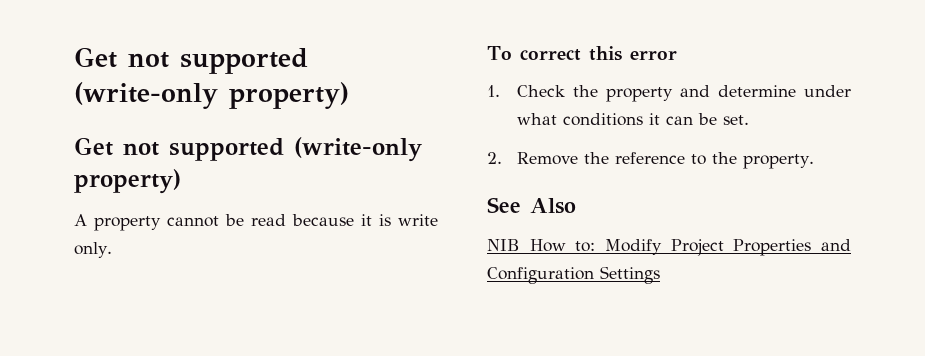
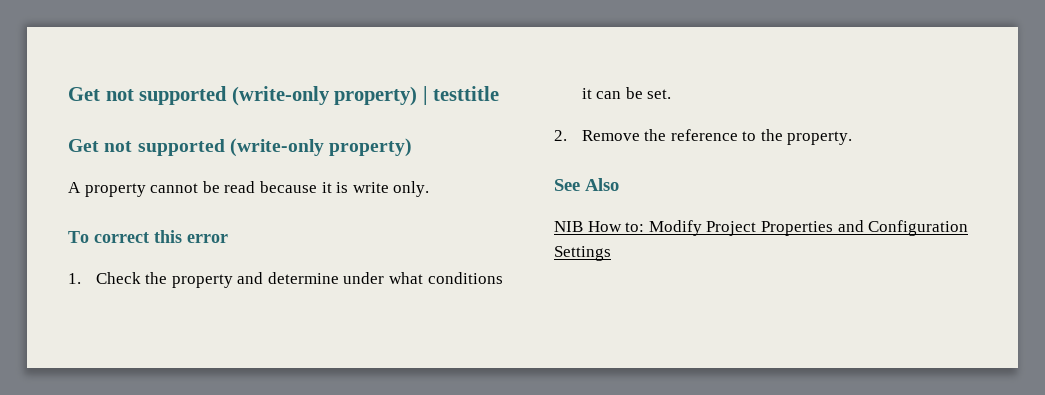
[74,47,308,74] [74,82,349,109] Get not supported (write-only property) -> [68,86,500,106] Get not supported (write-only property) | testtitle

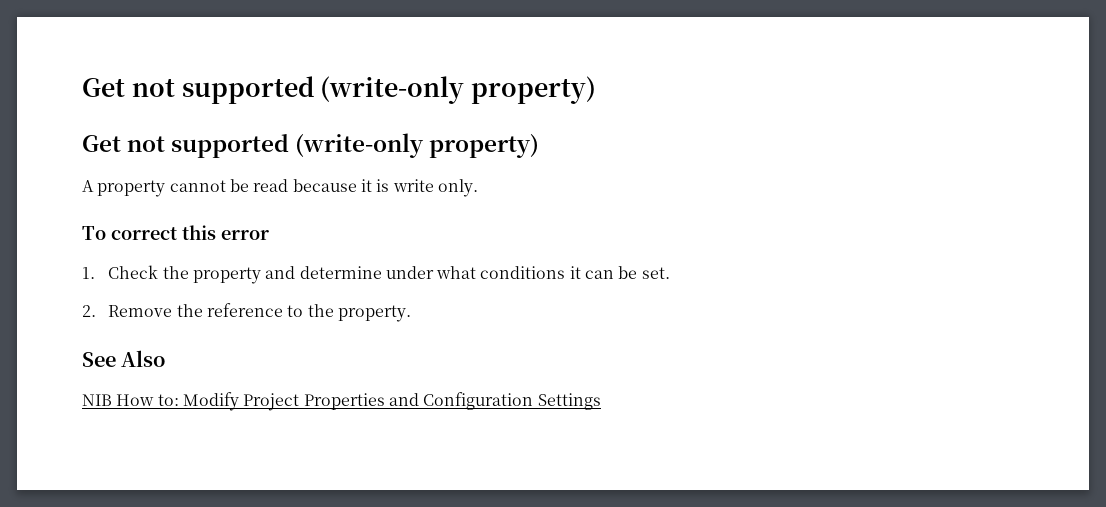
[68,86,500,106] Get not supported (write-only property) | testtitle -> [82,76,596,104] Get not supported (write-only property)

